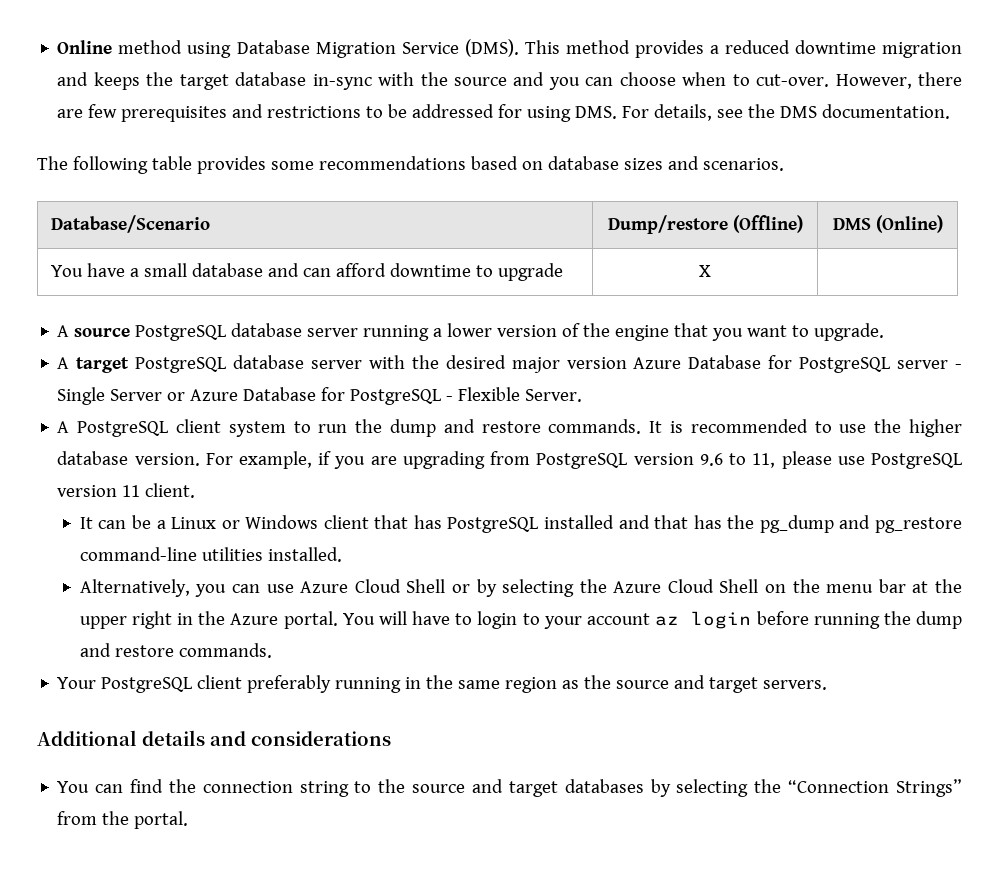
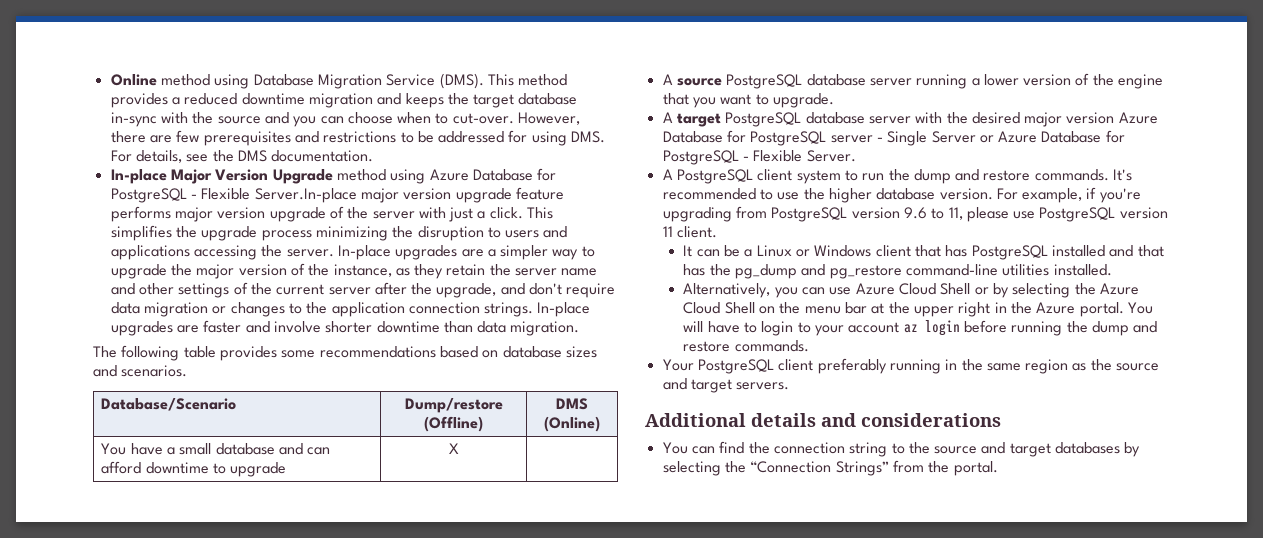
(951, 111) none -> [110,168,557,184] [110,187,564,203] [110,206,554,222] [110,225,568,241] [110,245,595,260] [110,263,598,279] [110,282,616,298] [110,302,591,317] [110,320,580,336] // In-place Major Version Upgrade method using Azure Database for PostgreSQL - Flexible Server.In-place major version upgrade feature performs major version upgrade of the server with just a click. This simplifies the upgrade process minimizing the disruption to users and applications accessing the server. In-place upgrades are a simpler way to upgrade the major version of the instance, as they retain the server name and other settings of the current server after the upgrade, and don't require data migration or changes to the application connection strings. In-place upgrades are faster and involve shorter downtime than data migration.
[649,421,683,433] It is -> [1113,169,1133,181] It's
[334,456,397,469] you are -> [1099,188,1141,203] you're

